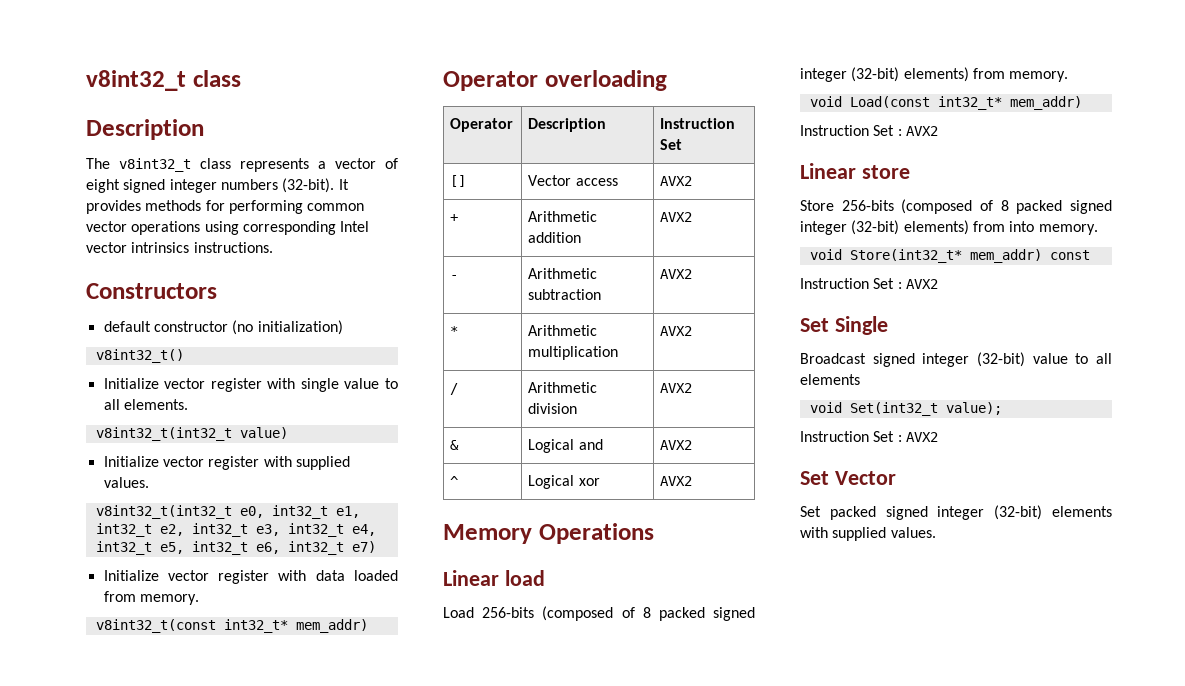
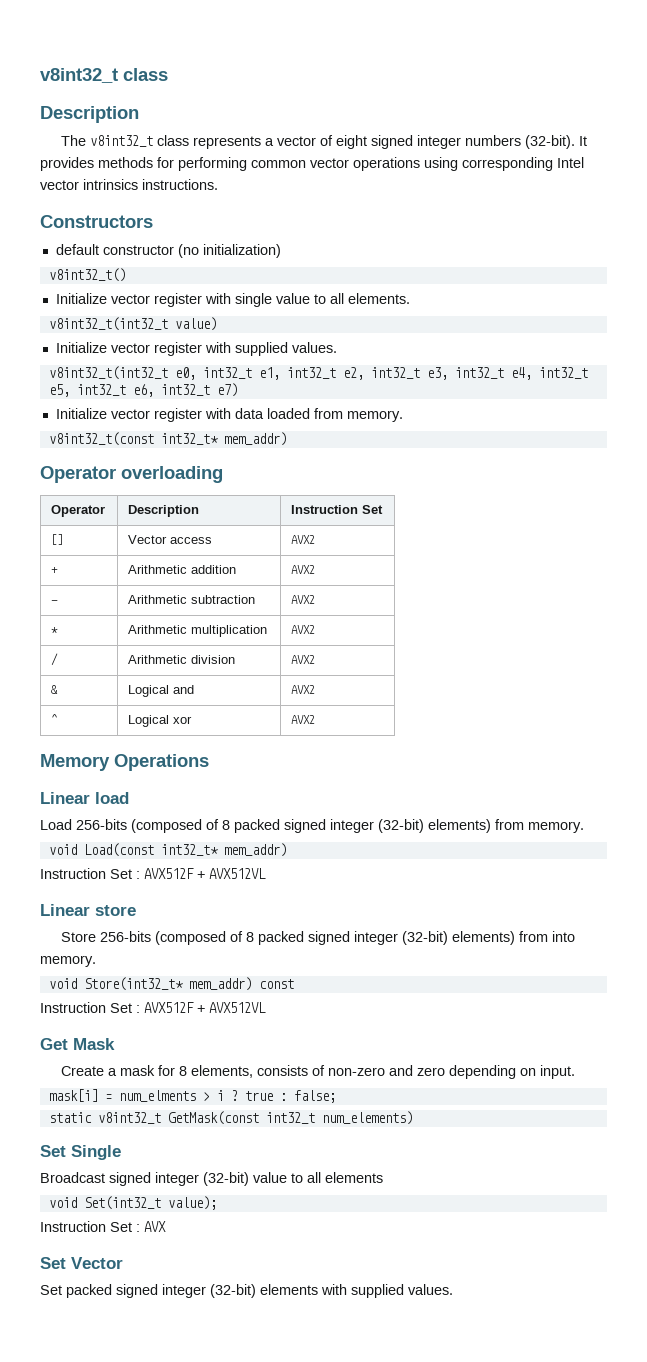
[905,126,938,136] AVX2 -> [144,868,266,879] AVX512F + AVX512VL
[905,279,938,289] AVX2 -> [144,1002,266,1013] [40,1038,115,1050] [60,1065,575,1079] [48,1089,336,1103] [48,1111,413,1125] AVX512F + AVX512VL // Get Mask // Create a mask for 8 elements, consists of non-zero and zero depending on input. // mask[i] = num_elments > i ? true : false; // static v8int32_t GetMask(const int32_t num_elements)
[905,432,938,442] AVX2 -> [144,1221,166,1232] AVX

